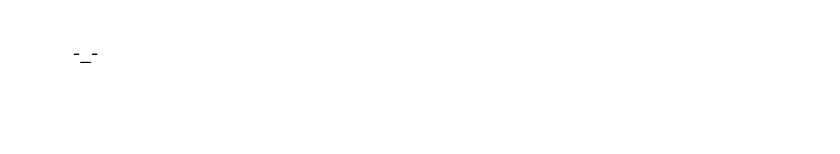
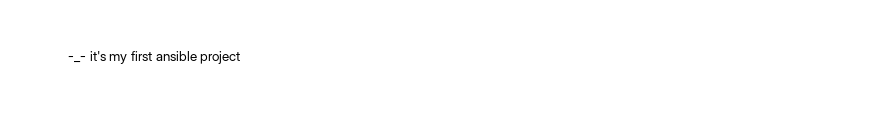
(98, 58) none -> [89,51,241,64] it's my first ansible project

